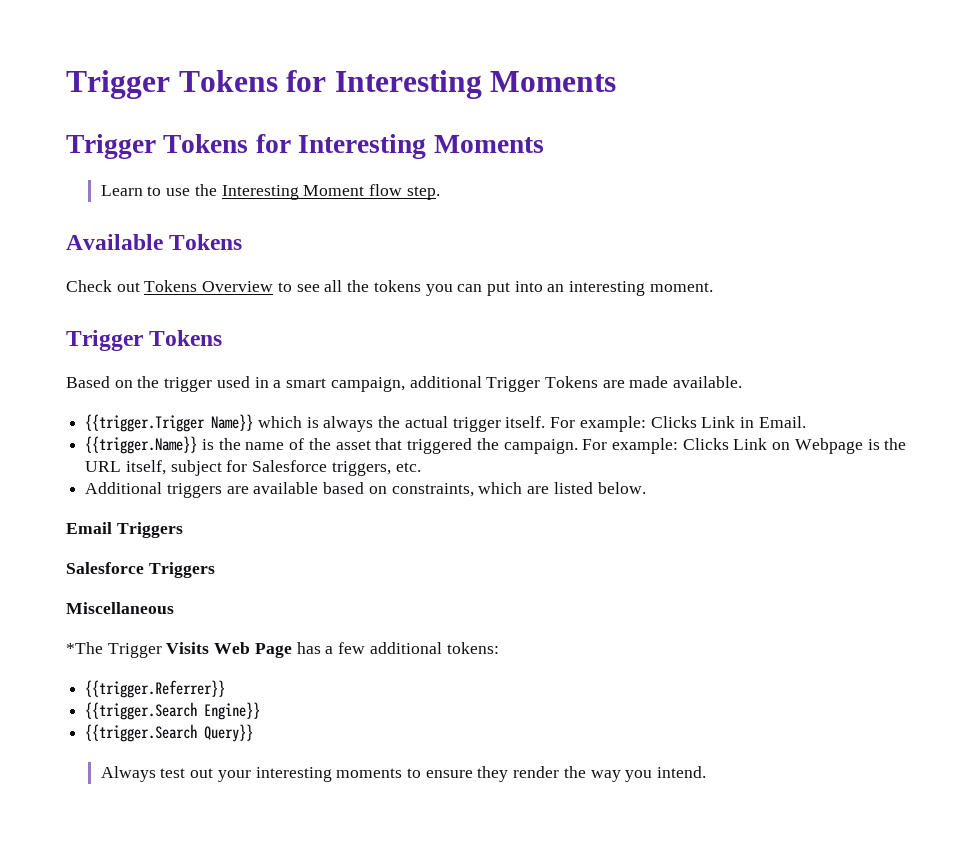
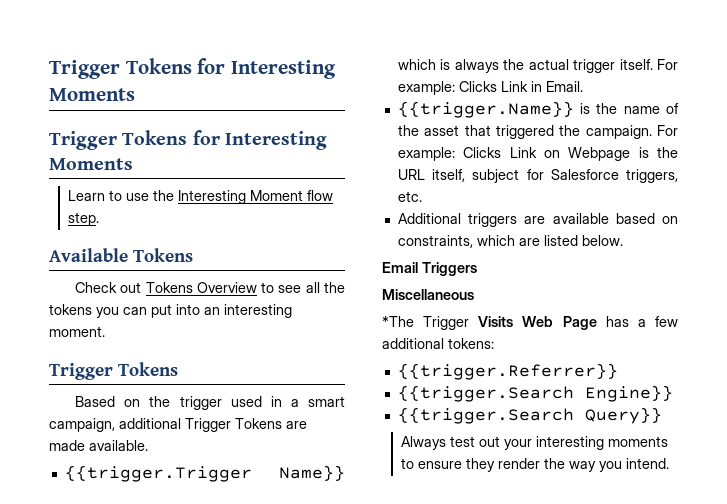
[66,562,215,578] // Salesforce Triggers -> (477, 269) none

